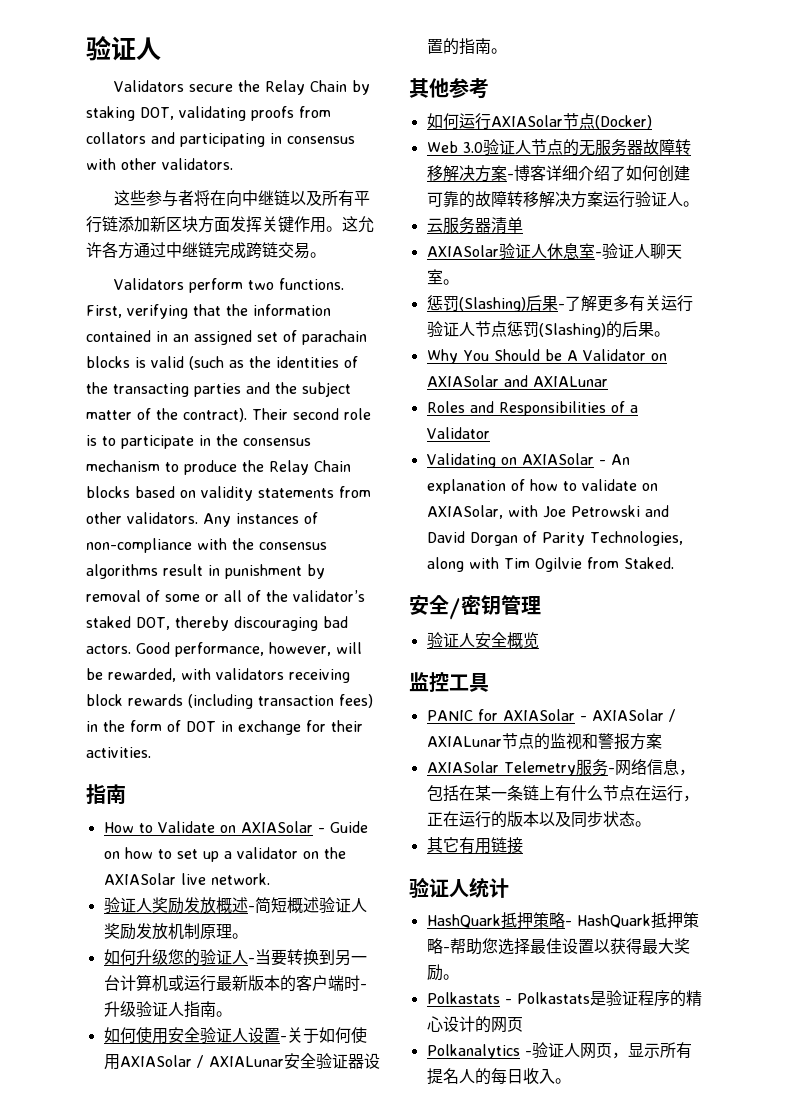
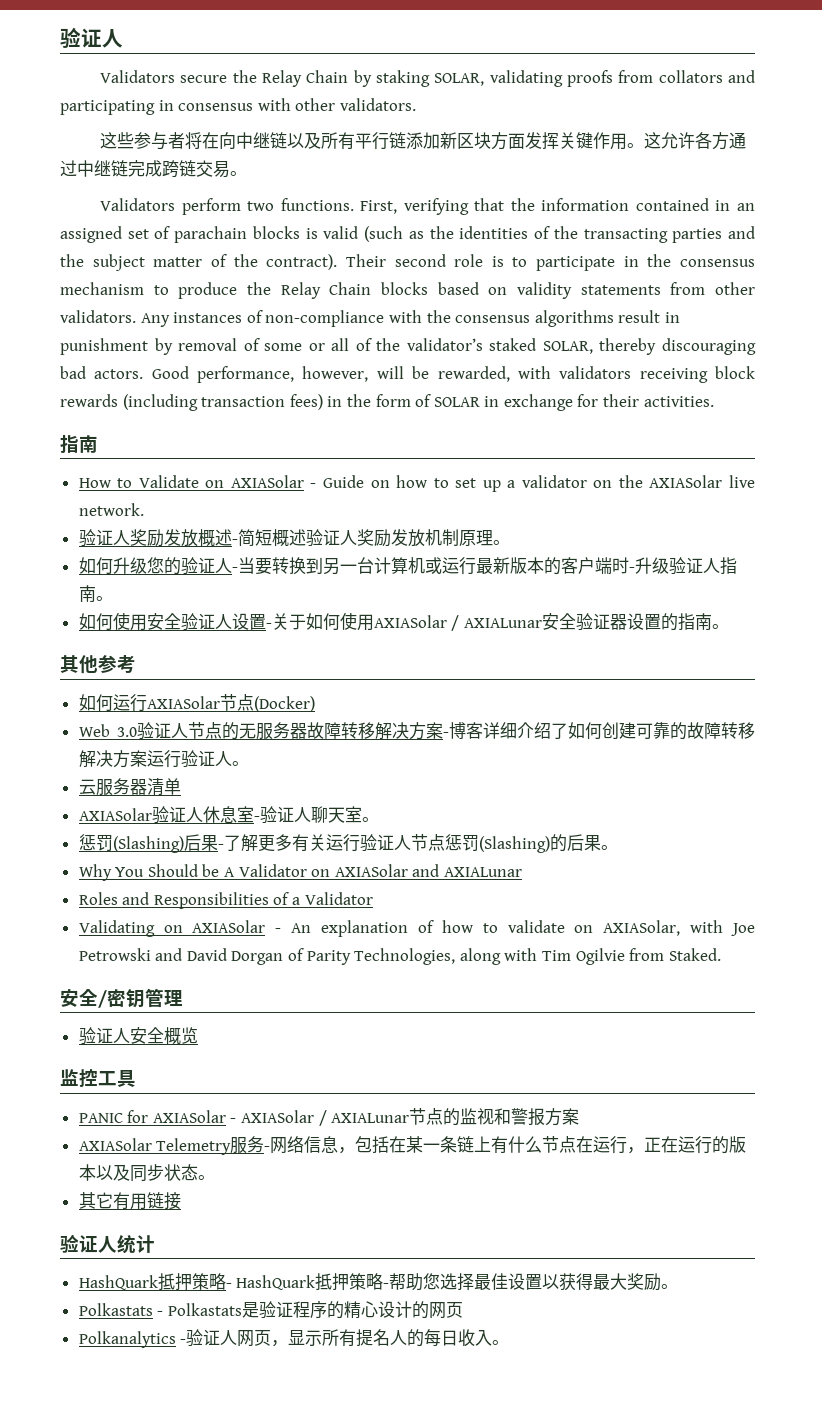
[140,107,174,120] DOT, -> [434,73,485,86] SOLAR,
[136,617,170,630] DOT, -> [542,341,593,354] SOLAR,
[186,721,216,732] DOT -> [433,397,480,407] SOLAR

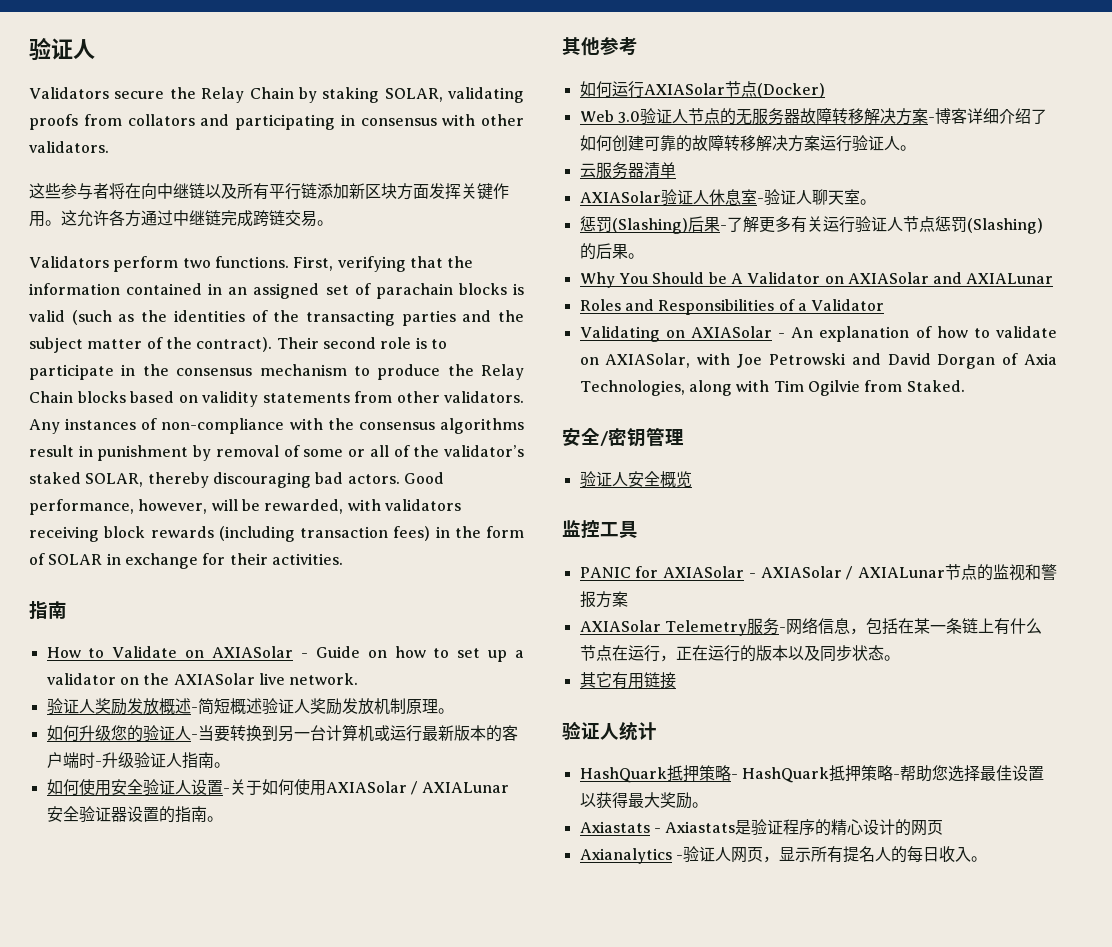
[306,950,351,965] Parity -> [1023,353,1057,365] Axia
[78,1303,242,1316] Polkastats - Polkastats -> [579,821,736,833] Axiastats - Axiastats
[78,1331,176,1348] Polkanalytics -> [579,848,672,864] Axianalytics

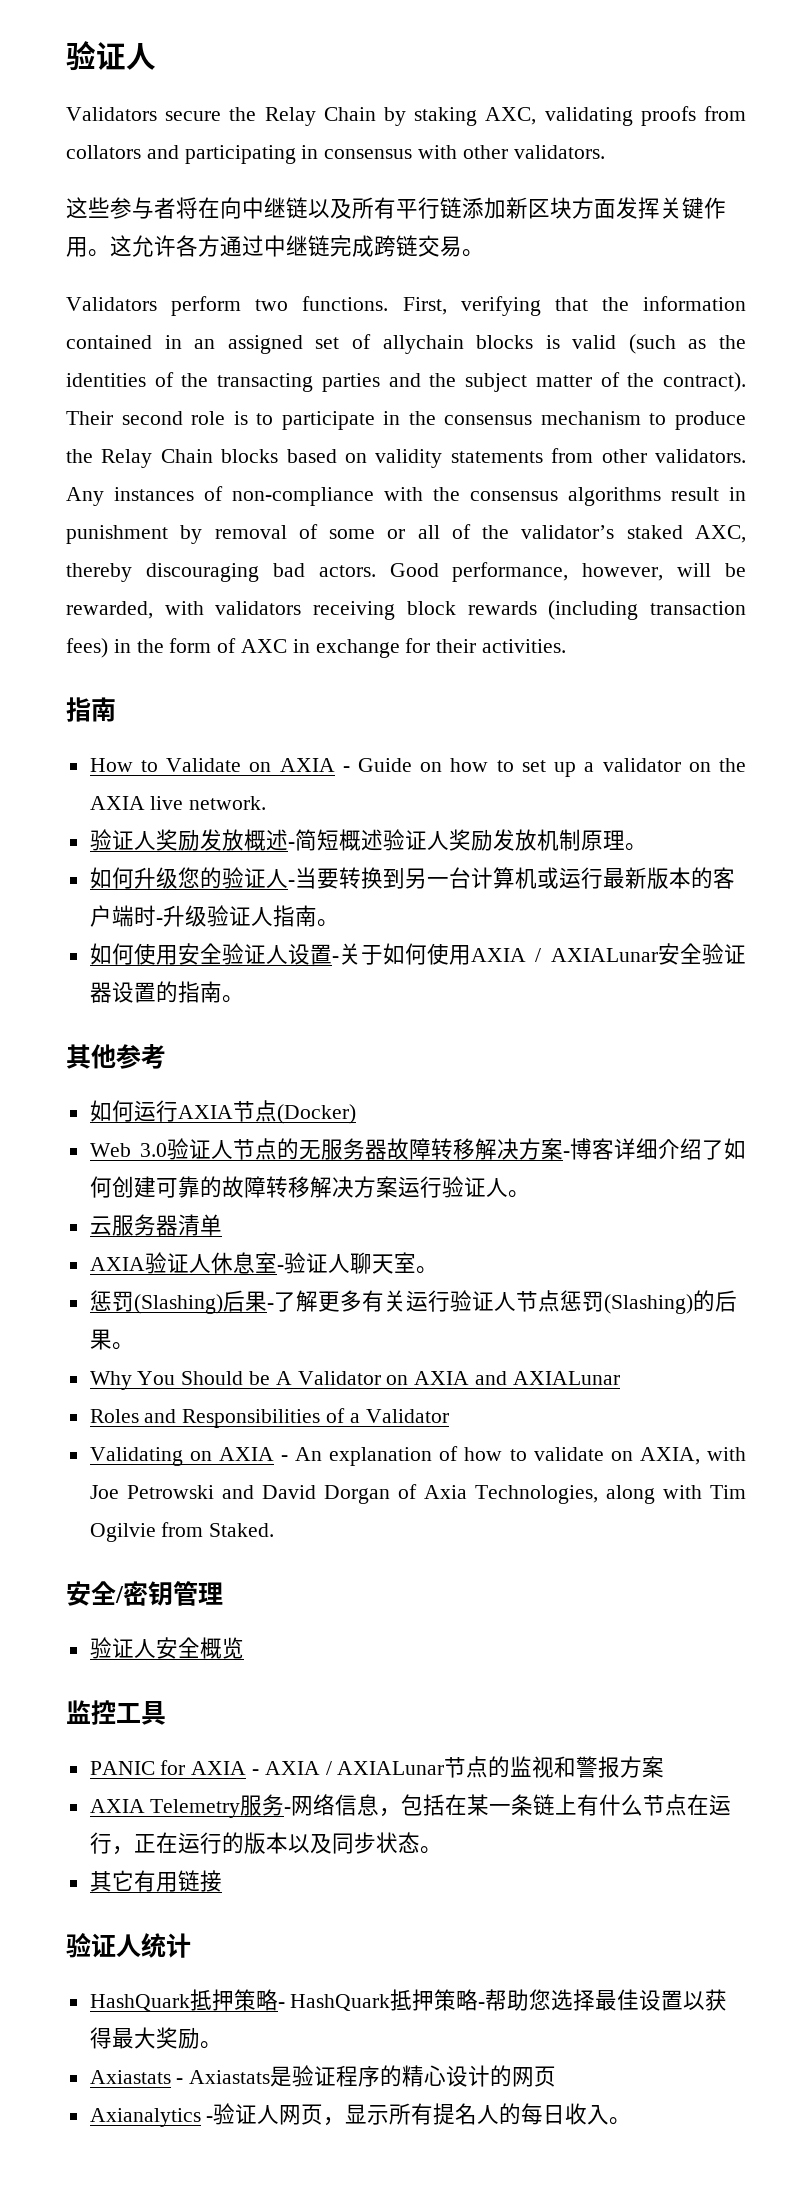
[384,88,443,102] SOLAR, -> [485,107,537,125] AXC,
[375,283,453,299] parachain -> [382,335,464,354] allychain
[85,473,144,487] SOLAR, -> [694,525,746,543] AXC,
[48,554,103,565] SOLAR -> [241,639,288,653] AXC
[212,646,294,658] AXIASolar -> [279,758,335,772] AXIA
[173,673,255,685] AXIASolar -> [89,796,145,810] AXIA
[325,781,407,793] AXIASolar -> [470,948,526,962] AXIA
[643,83,725,95] AXIASolar -> [177,1105,233,1119] AXIA
[579,191,661,203] AXIASolar -> [89,1257,145,1271] AXIA
[847,272,929,284] AXIASolar -> [414,1371,470,1385] AXIA
[690,326,772,338] AXIASolar -> [218,1447,274,1461] AXIA
[605,353,691,368] AXIASolar, -> [639,1447,700,1465] AXIA,
[663,566,842,578] AXIASolar - AXIASolar -> [191,1761,320,1775] AXIA - AXIA
[579,620,661,632] AXIASolar -> [89,1799,145,1813] AXIA

